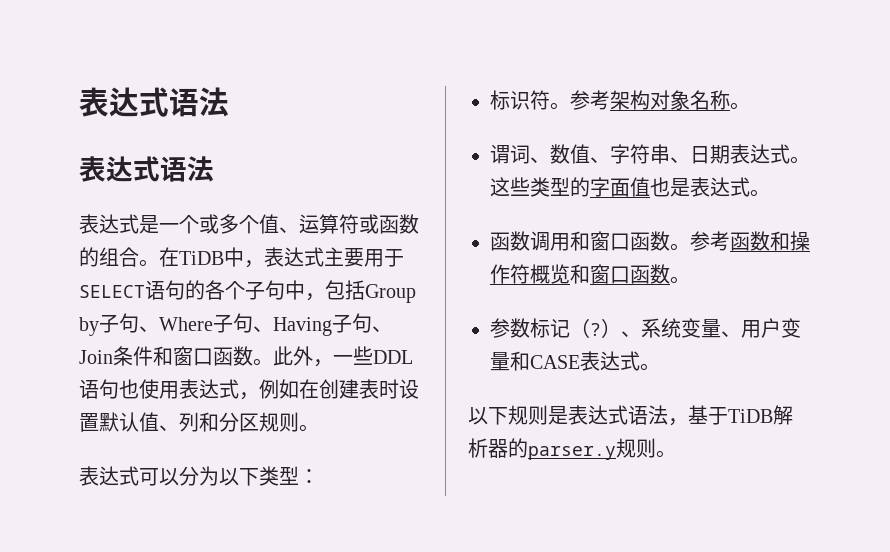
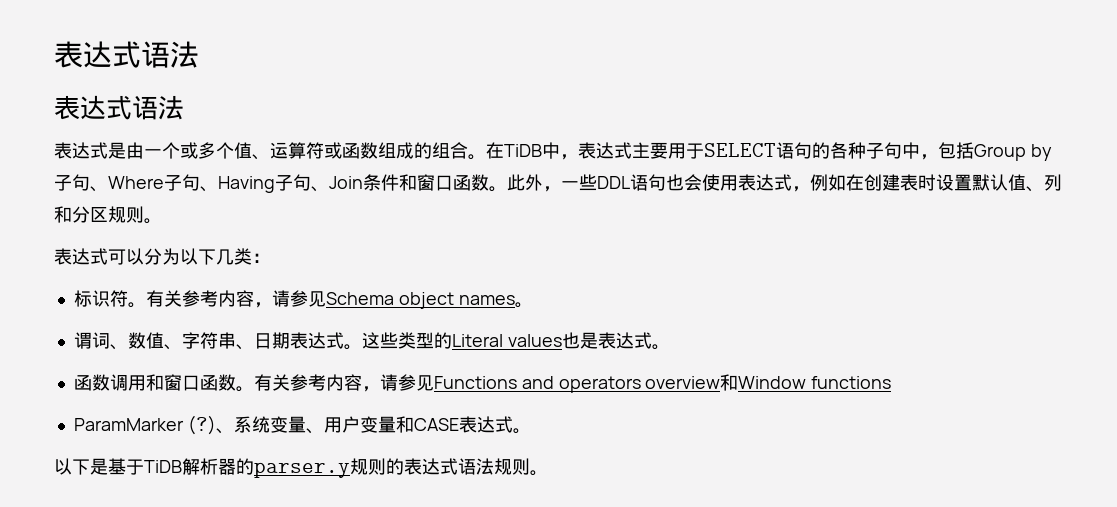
(159, 224) none -> [126,142,144,159] 由
(419, 224) none -> [378,142,414,159] 组成
[225,281,245,300] 个 -> [848,142,866,159] 种
(139, 389) none -> [684,174,702,191] 会
[259,466,299,486] 类型 -> [216,248,252,265] 几类
[570,90,730,110] 参考架构对象名称 -> [145,290,515,309] 有关参考内容，请参见Schema object names
[590,177,650,197] 字面值 -> [451,334,562,347] Literal values
[690,231,810,251] [490,264,690,284] [490,318,621,338] 参考函数和操作符概览和窗口函数。 // 参数标记（?） -> [253,374,892,393] [73,415,216,435] 有关参考内容，请参见Functions and operators overview和Window functions // ParamMarker (?)
[508,405,688,426] 规则是表达式语法， -> [90,458,108,475] 是
(656, 448) none -> [386,458,530,475] 的表达式语法规则

